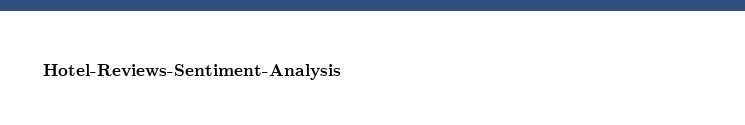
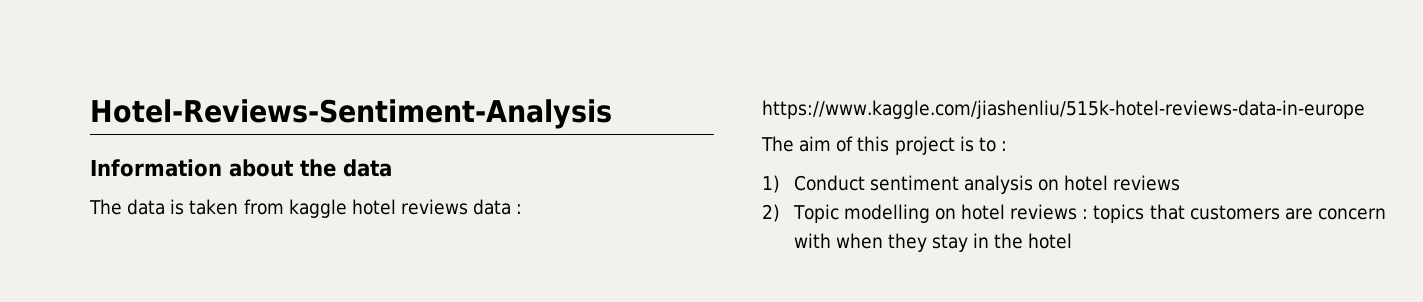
(341, 72) none -> [90,159,392,177] [89,199,523,218] [762,100,1365,119] [761,136,1007,155] [762,175,1181,194] [762,204,1386,223] [793,233,1073,252] // Information about the data // The data is taken from kaggle hotel reviews data : https://www.kaggle.com/jiashenliu/515k-hotel-reviews-data-in-europe // The aim of this project is to : // 1) Conduct sentiment analysis on hotel reviews // 2) Topic modelling on hotel reviews : topics that customers are concern with when they stay in the hotel

